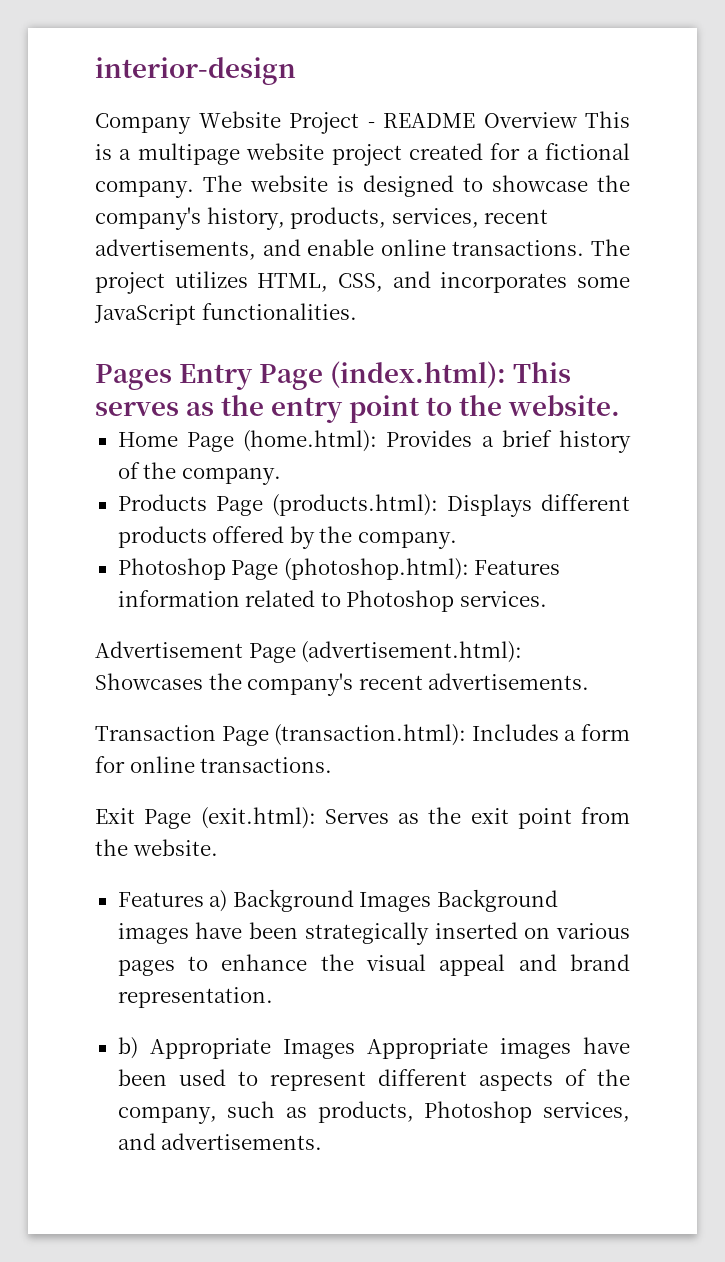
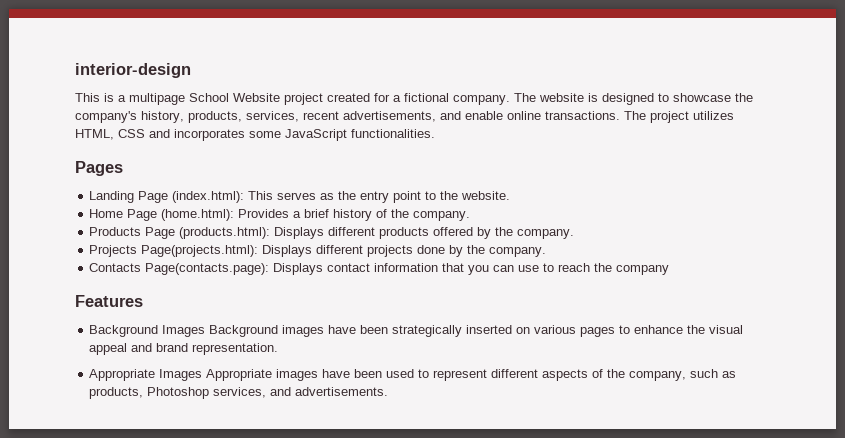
[95,111,578,134] Company Website Project - README Overview -> (191, 70) none
[246,143,325,160] website -> [189,93,280,102] School Website
[338,273,384,292] CSS, -> [118,129,145,138] CSS
[179,364,254,390] Entry -> [89,191,135,203] // Landing
[117,558,561,580] [117,590,547,612] [95,641,523,663] [95,673,590,696] [95,724,631,746] [95,756,333,773] [95,807,630,829] [95,839,218,856] [117,890,228,912] Photoshop Page (photoshop.html): Features information related to Photoshop services. // Advertisement Page (advertisement.html): Showcases the company's recent advertisements. // Transaction Page (transaction.html): Includes a form for online transactions. // Exit Page (exit.html): Serves as the exit point from the website. // Features a) -> [89,245,547,257] [89,263,670,275] [75,295,143,307] Projects Page(projects.html): Displays different projects done by the company. // Contacts Page(contacts.page): Displays contact information that you can use to reach the company // Features //
[117,1037,138,1059] b) -> (279, 349) none

